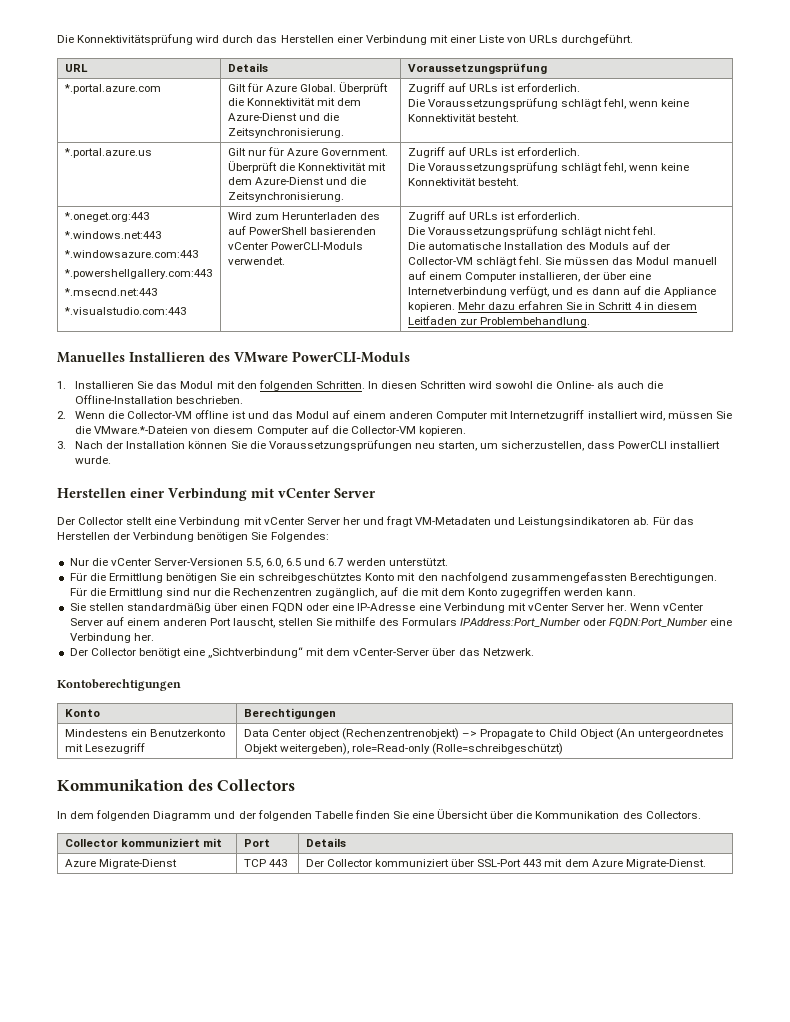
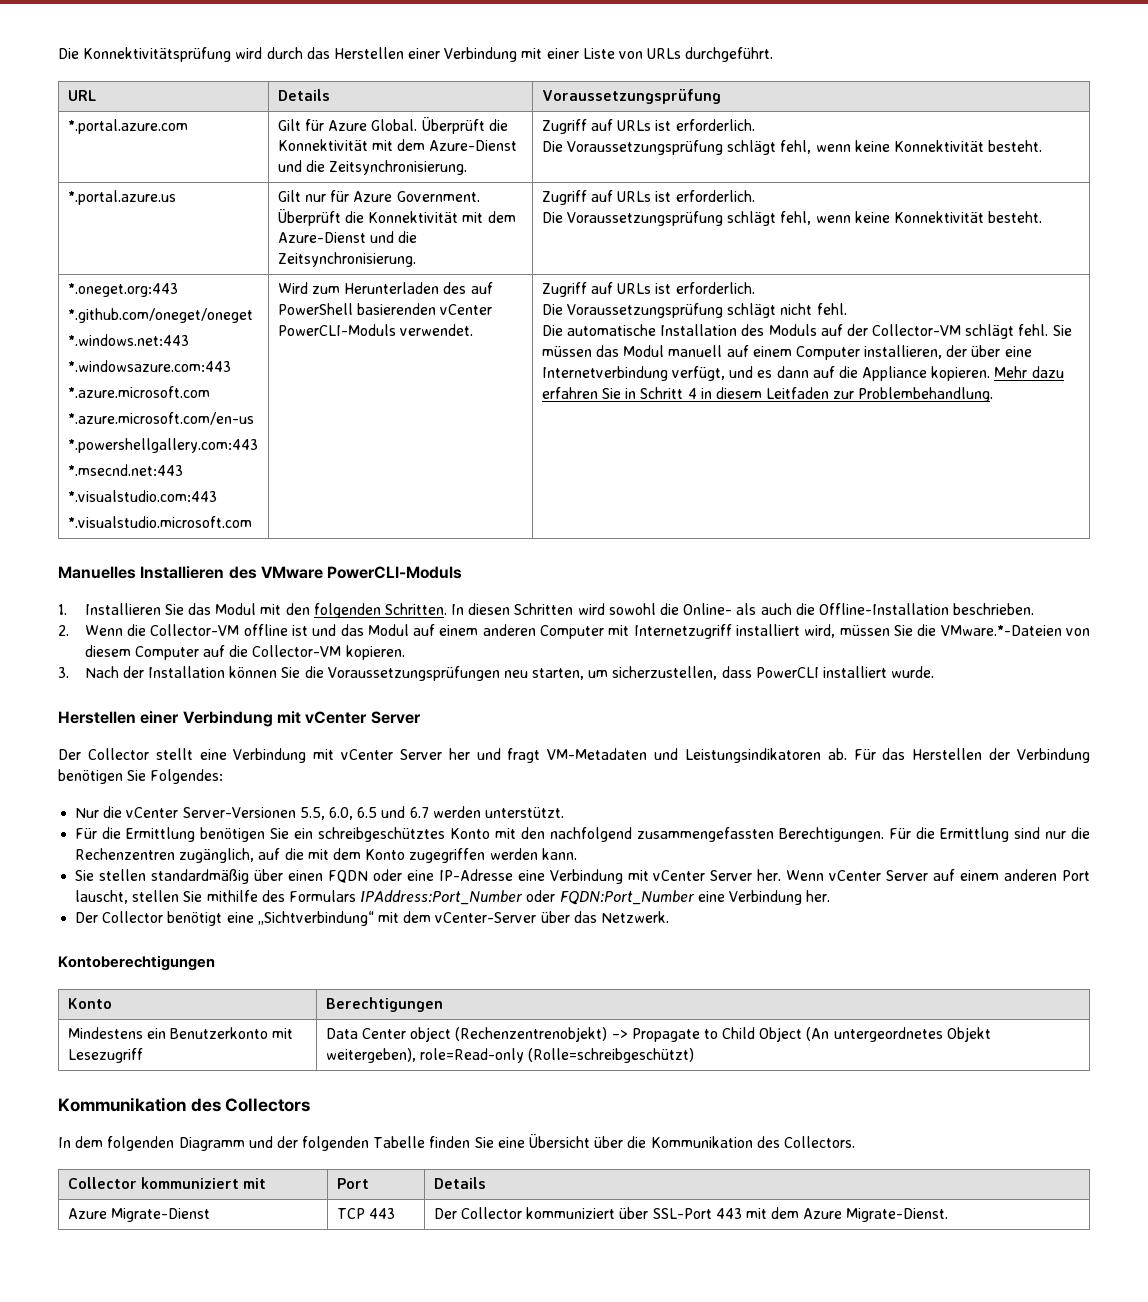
(149, 217) none -> [67,308,253,323] // *.github.com/oneget/oneget
(198, 254) none -> [67,386,210,398] [67,412,254,425] // *.azure.microsoft.com // *.azure.microsoft.com/en-us
(186, 311) none -> [67,516,252,528] // *.visualstudio.microsoft.com

